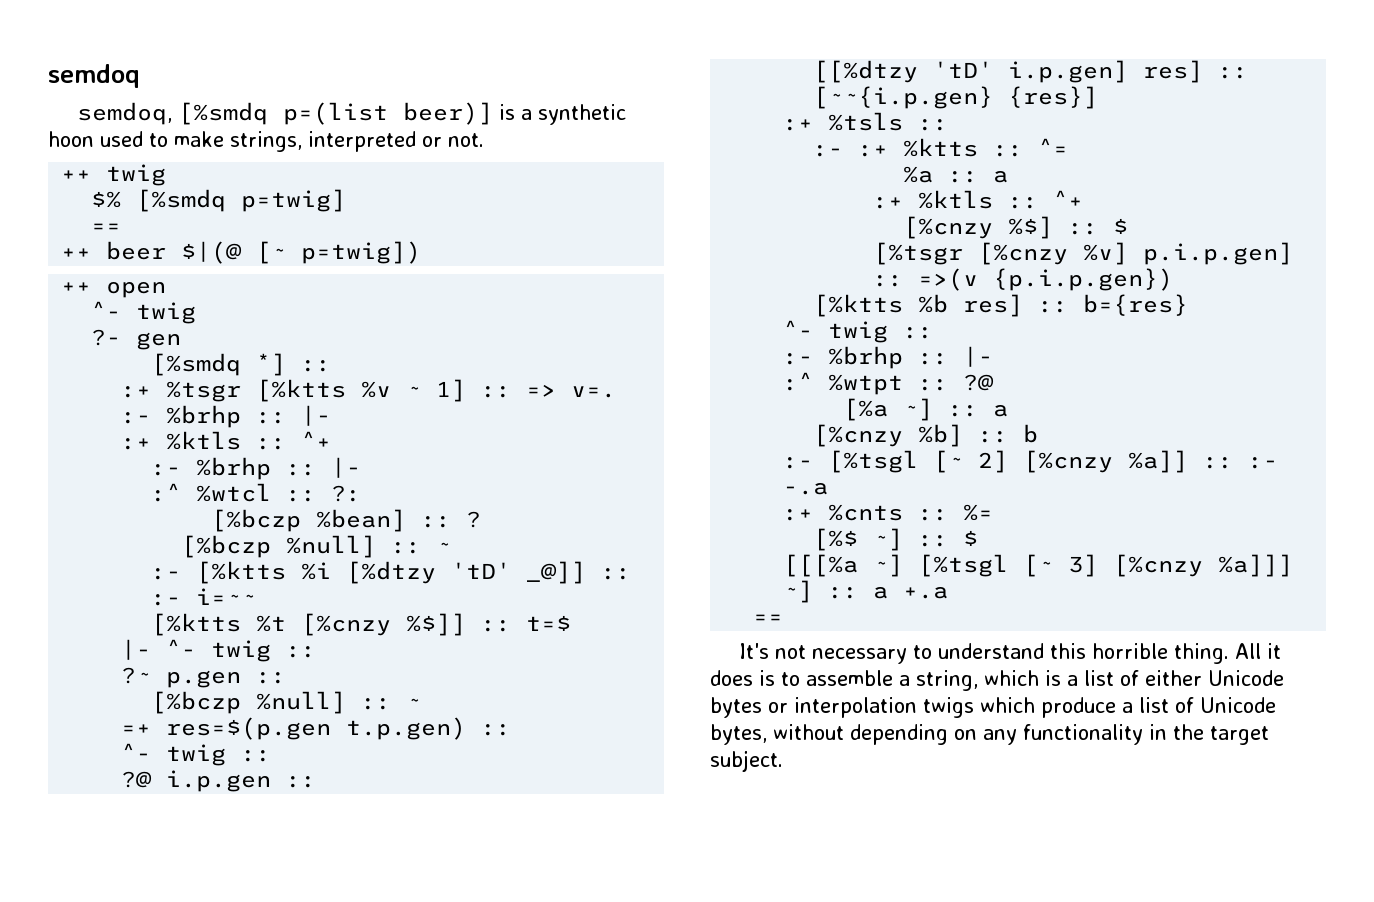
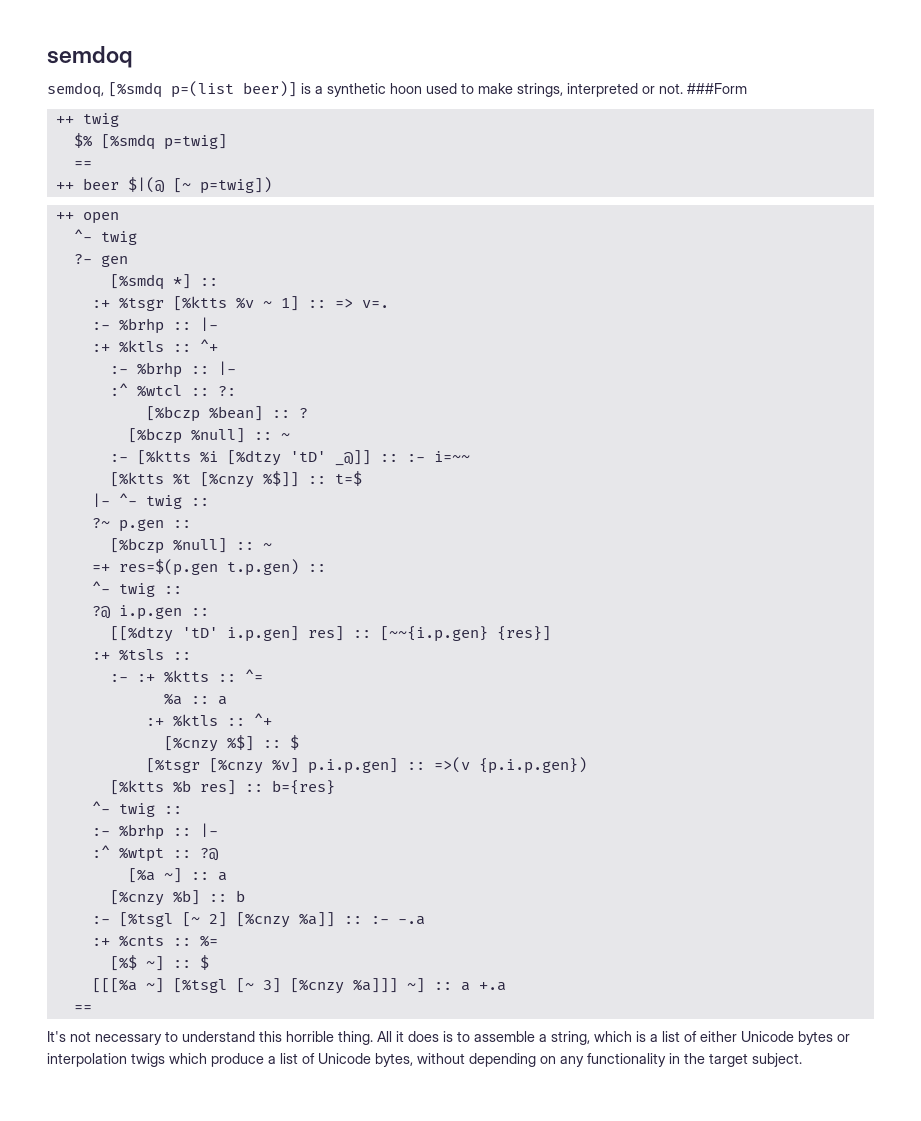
(484, 140) none -> [687,83,747,94] ###Form

